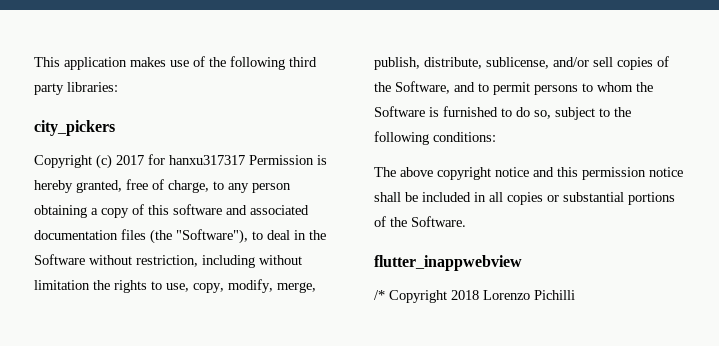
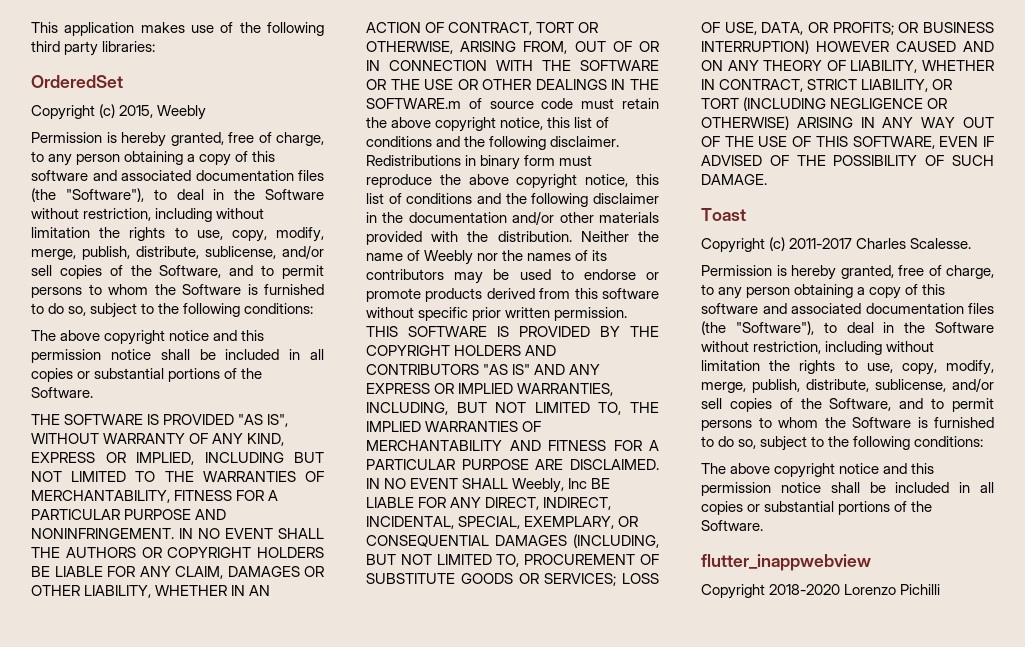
[34,120,115,136] [34,154,245,169] city_pickers // Copyright (c) 2017 for hanxu317317 -> [31,75,123,88] [31,104,207,120] [31,132,324,147] [31,151,276,166] [31,170,324,181] [31,188,324,202] [31,208,265,222] [31,227,324,242] [31,245,324,260] [31,265,324,279] [31,284,324,298] [31,303,314,318] [31,330,265,345] [31,349,324,363] [31,368,263,382] [31,387,93,398] [31,414,289,427] [31,433,285,446] [31,452,324,465] [31,471,324,482] [31,490,279,503] [31,509,227,520] [31,528,324,539] [31,547,324,558] [31,566,324,579] [31,585,271,598] [366,22,599,35] [366,41,659,54] [366,60,659,71] [366,79,659,90] [366,98,659,109] [366,117,610,132] [366,136,620,150] [366,155,593,170] [366,174,659,189] [366,193,659,207] [366,211,659,225] [366,231,659,245] [366,250,608,265] [366,269,659,284] [366,288,659,302] [366,307,628,321] [366,326,659,337] [366,345,557,356] [366,364,601,375] [366,383,614,396] [366,402,659,415] [366,421,542,432] [366,440,659,451] [366,459,659,470] [366,478,611,493] [366,497,612,510] [366,516,639,529] [366,534,659,548] [366,554,659,567] [366,573,659,586] [701,22,994,35] [701,40,994,54] [701,60,994,73] [701,79,953,92] [701,97,948,111] [701,116,994,130] [701,136,994,149] [701,155,994,166] [701,174,767,185] [701,208,746,221] [701,237,972,253] OrderedSet // Copyright (c) 2015, Weebly // Permission is hereby granted, free of charge, to any person obtaining a copy of this software and associated documentation files (the "Software"), to deal in the Software without restriction, including without limitation the rights to use, copy, modify, merge, publish, distribute, sublicense, and/or sell copies of the Software, and to permit persons to whom the Software is furnished to do so, subject to the following conditions: // The above copyright notice and this permission notice shall be included in all copies or substantial portions of the Software. // THE SOFTWARE IS PROVIDED "AS IS", WITHOUT WARRANTY OF ANY KIND, EXPRESS OR IMPLIED, INCLUDING BUT NOT LIMITED TO THE WARRANTIES OF MERCHANTABILITY, FITNESS FOR A PARTICULAR PURPOSE AND NONINFRINGEMENT. IN NO EVENT SHALL THE AUTHORS OR COPYRIGHT HOLDERS BE LIABLE FOR ANY CLAIM, DAMAGES OR OTHER LIABILITY, WHETHER IN AN ACTION OF CONTRACT, TORT OR OTHERWISE, ARISING FROM, OUT OF OR IN CONNECTION WITH THE SOFTWARE OR THE USE OR OTHER DEALINGS IN THE SOFTWARE.m of source code must retain the above copyright notice, this list of conditions and the following disclaimer. Redistributions in binary form must reproduce the above copyright notice, this list of conditions and the following disclaimer in the documentation and/or other materials provided with the distribution. Neither the name of Weebly nor the names of its contributors may be used to endorse or promote products derived from this software without specific prior written permission. THIS SOFTWARE IS PROVIDED BY THE COPYRIGHT HOLDERS AND CONTRIBUTORS "AS IS" AND ANY EXPRESS OR IMPLIED WARRANTIES, INCLUDING, BUT NOT LIMITED TO, THE IMPLIED WARRANTIES OF MERCHANTABILITY AND FITNESS FOR A PARTICULAR PURPOSE ARE DISCLAIMED. IN NO EVENT SHALL Weebly, Inc BE LIABLE FOR ANY DIRECT, INDIRECT, INCIDENTAL, SPECIAL, EXEMPLARY, OR CONSEQUENTIAL DAMAGES (INCLUDING, BUT NOT LIMITED TO, PROCUREMENT OF SUBSTITUTE GOODS OR SERVICES; LOSS OF USE, DATA, OR PROFITS; OR BUSINESS INTERRUPTION) HOWEVER CAUSED AND ON ANY THEORY OF LIABILITY, WHETHER IN CONTRACT, STRICT LIABILITY, OR TORT (INCLUDING NEGLIGENCE OR OTHERWISE) ARISING IN ANY WAY OUT OF THE USE OF THIS SOFTWARE, EVEN IF ADVISED OF THE POSSIBILITY OF SUCH DAMAGE. // Toast // Copyright (c) 2011-2017 Charles Scalesse. //
[374,290,479,303] /* Copyright 2018 -> [701,584,841,599] Copyright 2018-2020

